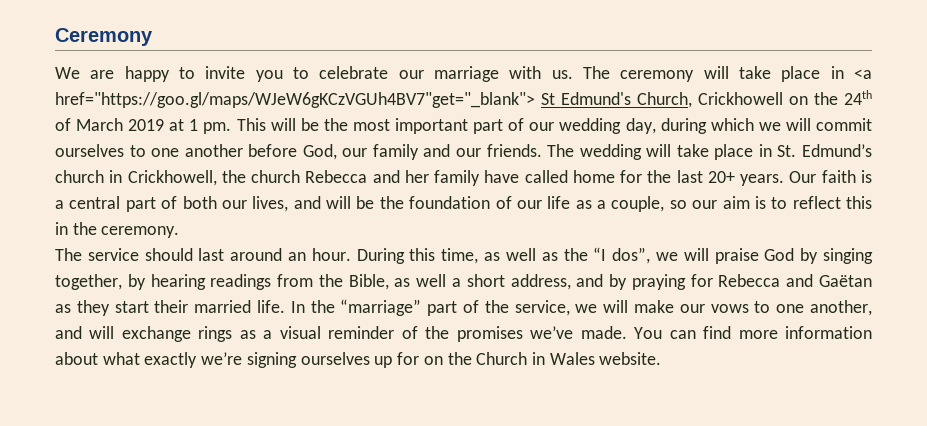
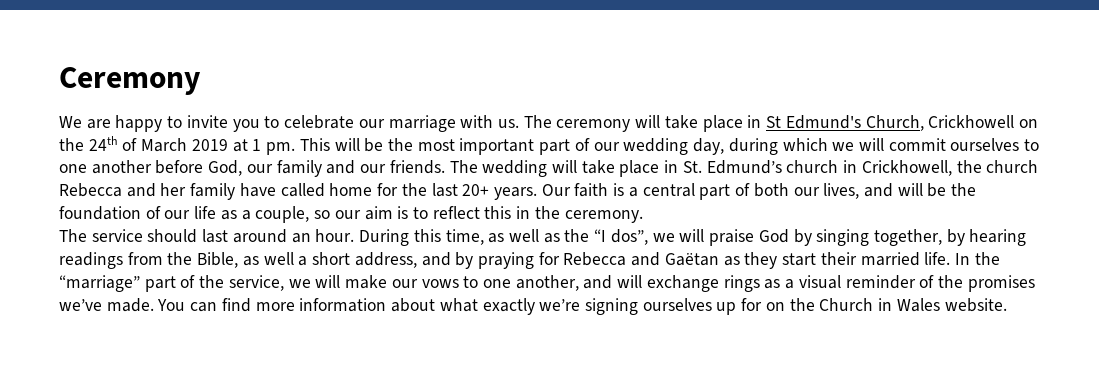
[854,69,873,79] [55,92,535,108] <a href="https://goo.gl/maps/WJeW6gKCzVGUh4BV7"get="_blank"> -> (762, 121) none

